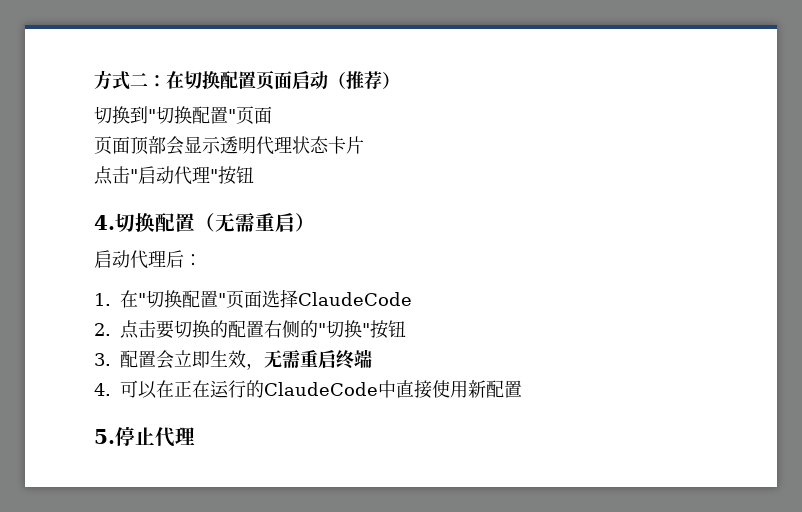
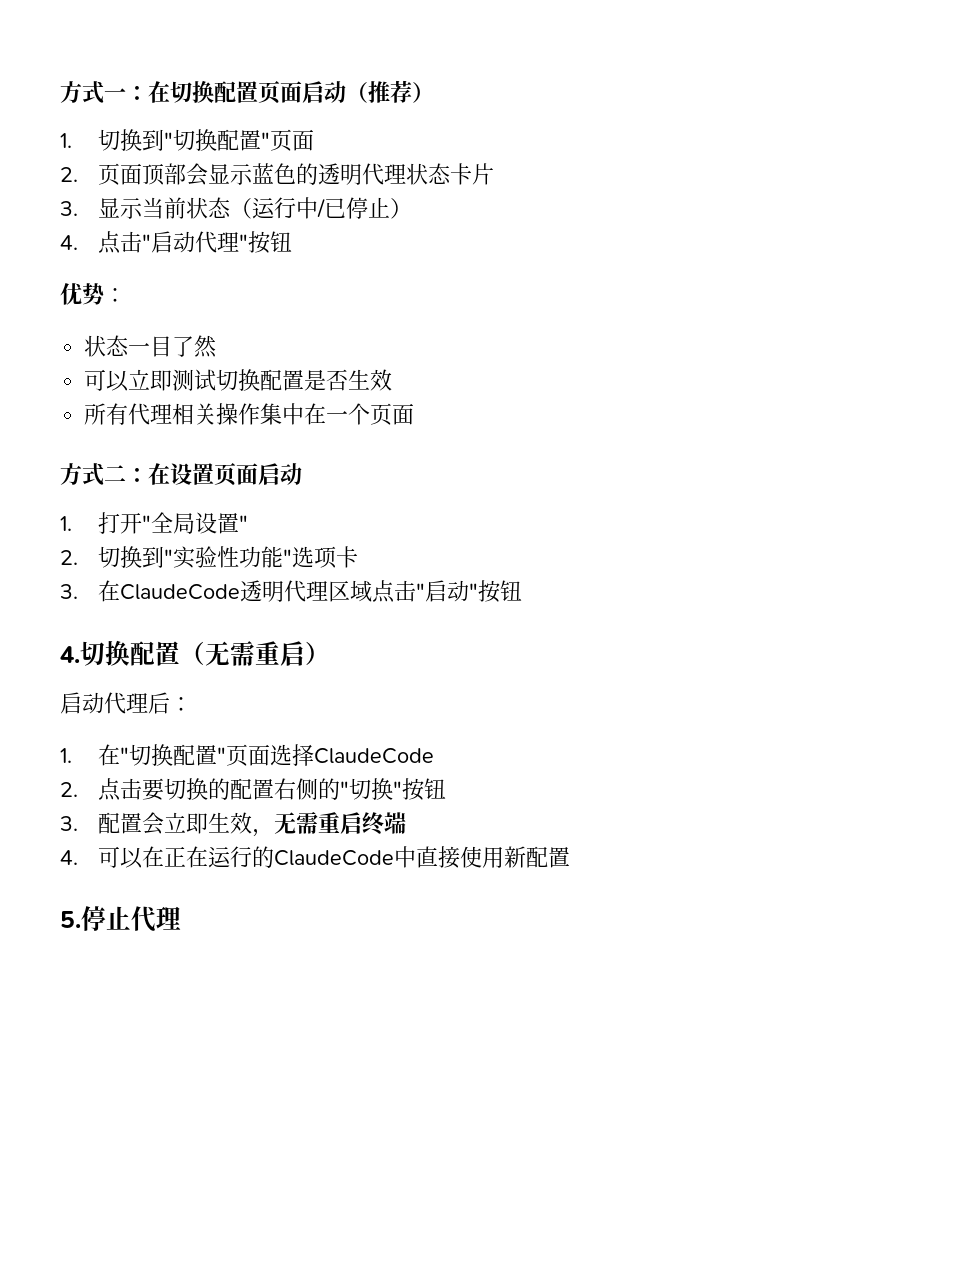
[94,70,148,90] 方式二 -> [60,81,126,104] 方式一
(400, 80) none -> [60,133,72,148] 1.
(272, 115) none -> [60,167,78,182] 2.
(221, 145) none -> [251,163,318,185] 蓝色的
(364, 145) none -> [60,197,412,219] [60,235,78,250] 3.显示当前状态（运行中/已停止） // 4.
(254, 175) none -> [60,283,126,305] [84,335,218,358] [84,369,393,392] [84,403,415,425] [60,463,302,486] [60,512,248,534] [60,546,358,569] [60,580,522,603] // 优势： // 状态一目了然 // 可以立即测试切换配置是否生效 // 所有代理相关操作集中在一个页面 // 方式二：在设置页面启动 // 1.打开"全局设置" // 2.切换到"实验性功能"选项卡 // 3.在ClaudeCode透明代理区域点击"启动"按钮

